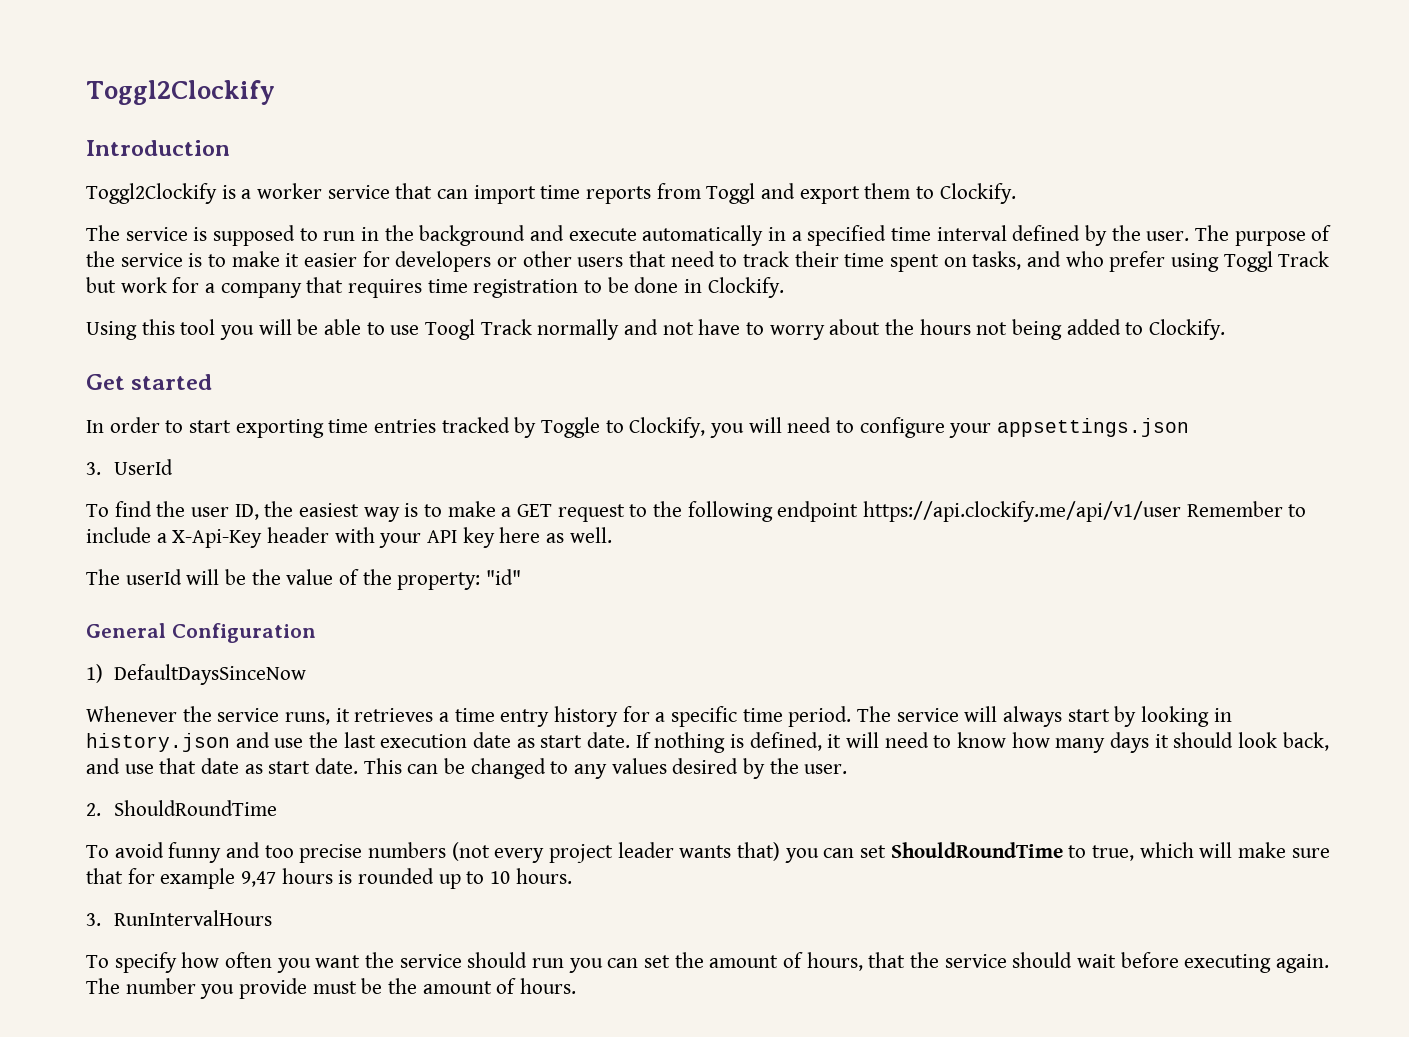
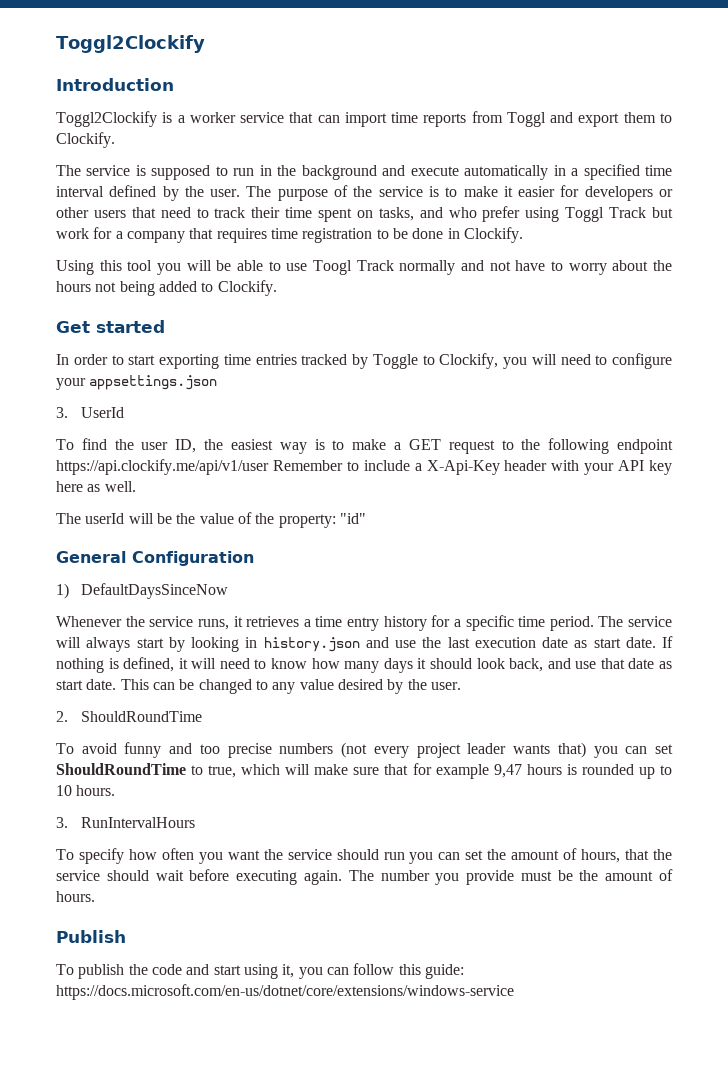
[611,758,667,774] values -> [299,679,334,690] value
(577, 986) none -> [56,930,126,943] [56,963,464,979] [56,984,514,1000] // Publish // To publish the code and start using it, you can follow this guide: https://docs.microsoft.com/en-us/dotnet/core/extensions/windows-service

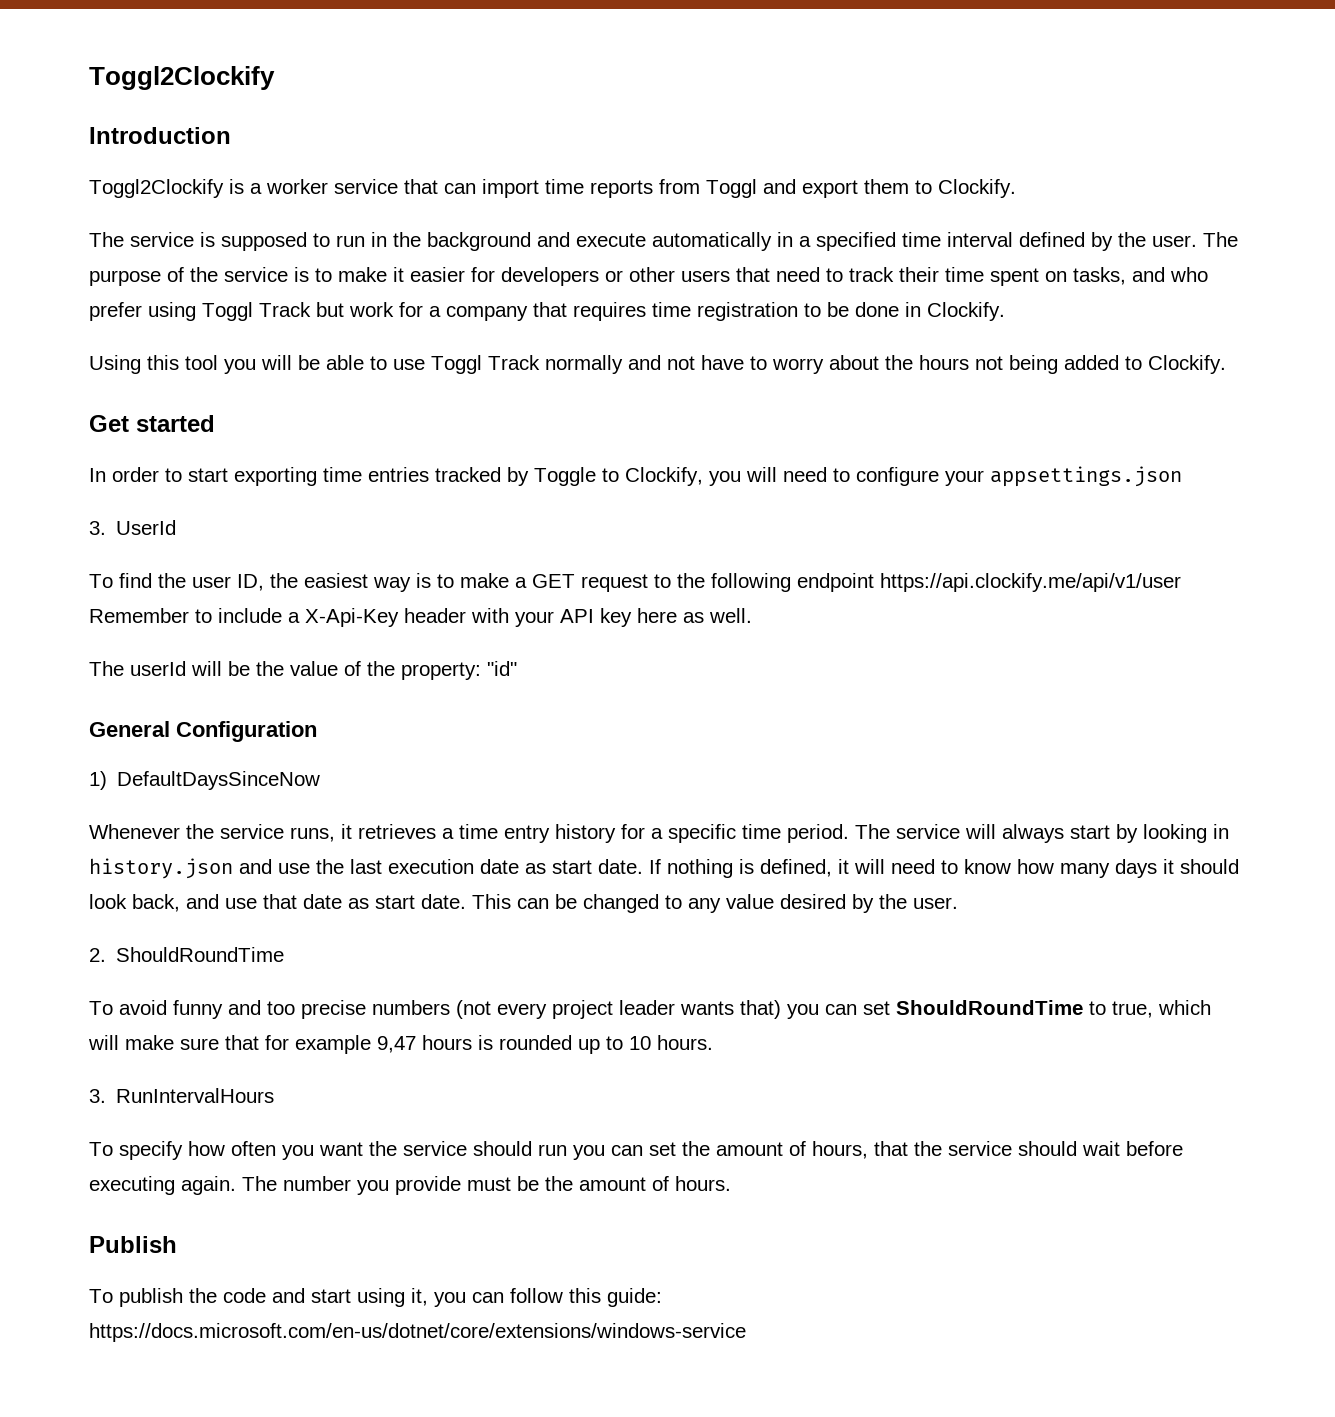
[313,260,352,275] Toogl -> [431,355,482,374] Toggl

